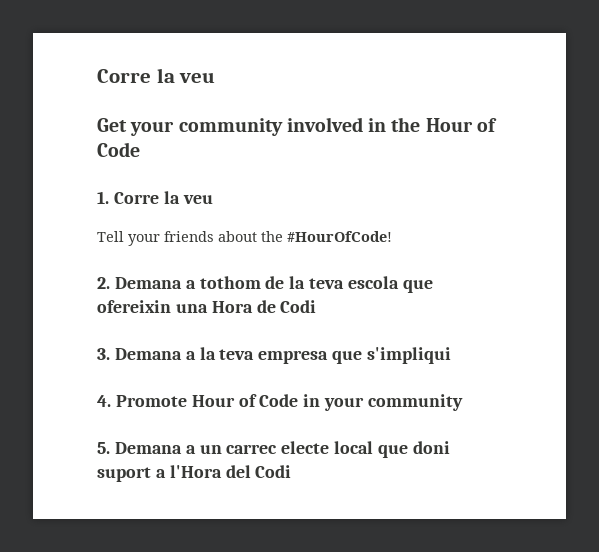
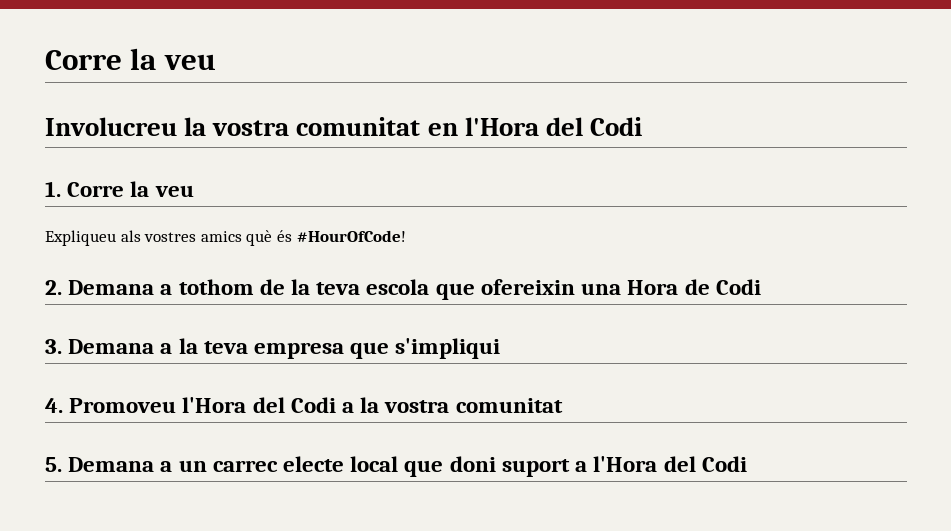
[97,68,216,83] [97,117,497,136] [97,142,140,157] [97,191,213,204] [97,231,283,246] Corre la veu // Get your community involved in the Hour of Code // 1. Corre la veu // Tell your friends about the -> [45,48,216,70] [45,117,643,136] [45,181,194,197] [45,230,292,246] Corre la veu // Involucreu la vostra comunitat en l'Hora del Codi // 1. Corre la veu // Expliqueu als vostres amics què és
[115,394,464,411] Promote Hour of Code in your community -> [69,397,563,413] Promoveu l'Hora del Codi a la vostra comunitat

